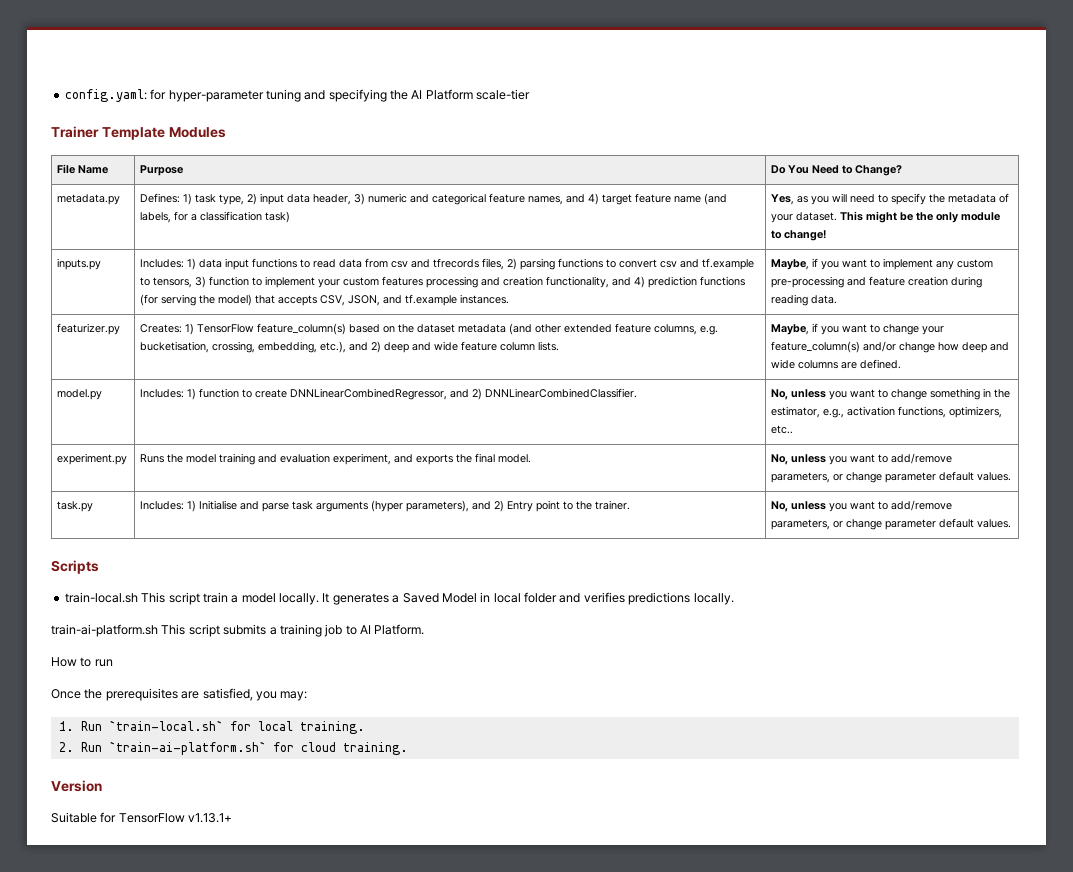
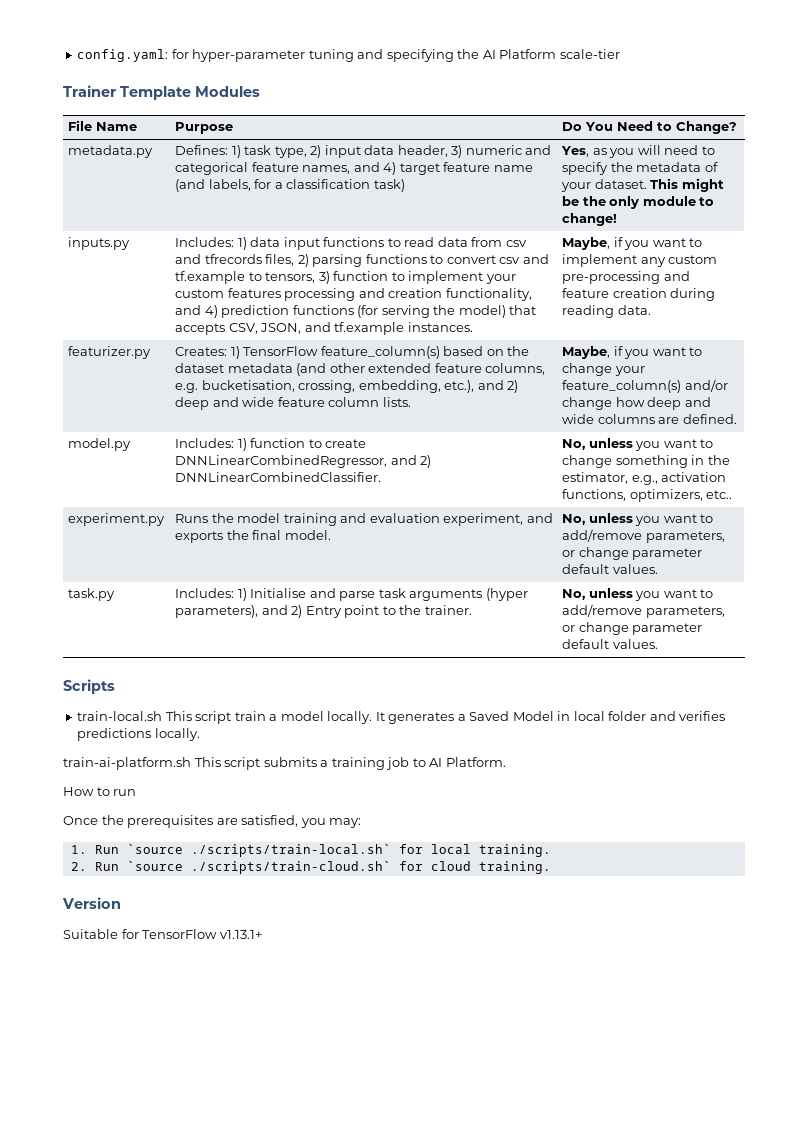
[108,720,223,731] `train-local.sh` -> [126,844,391,857] `source ./scripts/train-local.sh`
[108,741,266,755] `train-ai-platform.sh` -> [126,861,391,874] `source ./scripts/train-cloud.sh`

